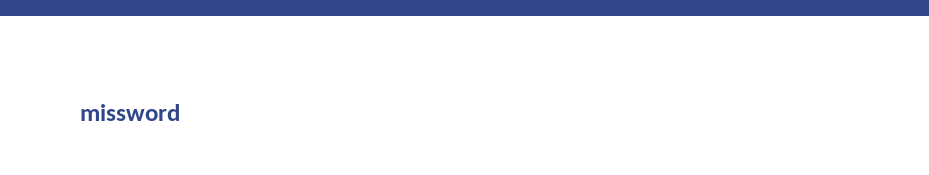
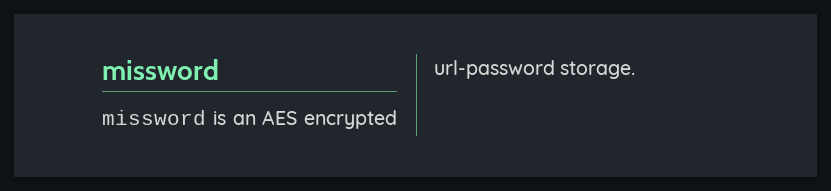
[80,104,180,121] missword -> [102,59,219,80] [102,110,397,129] [434,60,636,79] missword // missword is an AES encrypted url-password storage.

